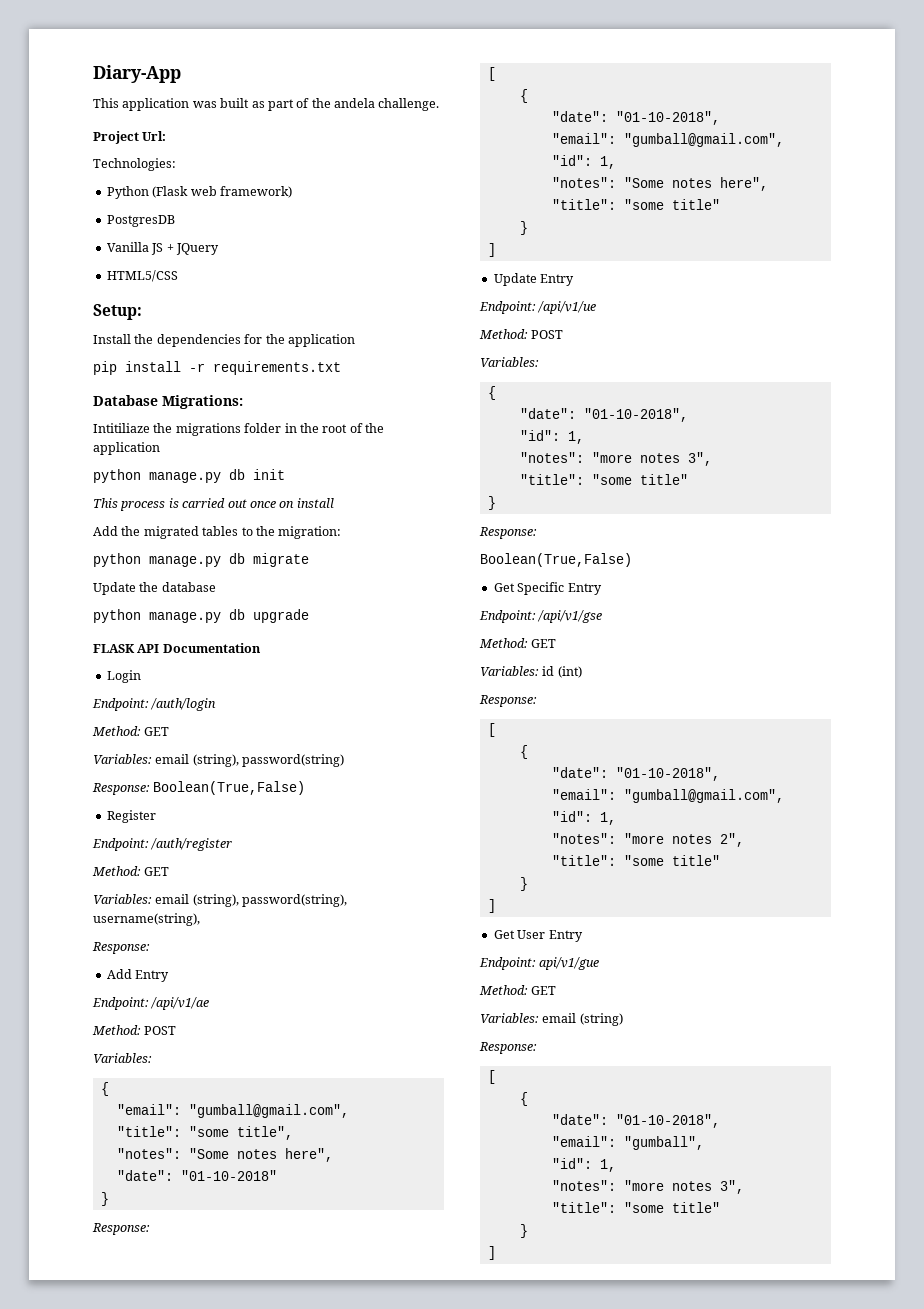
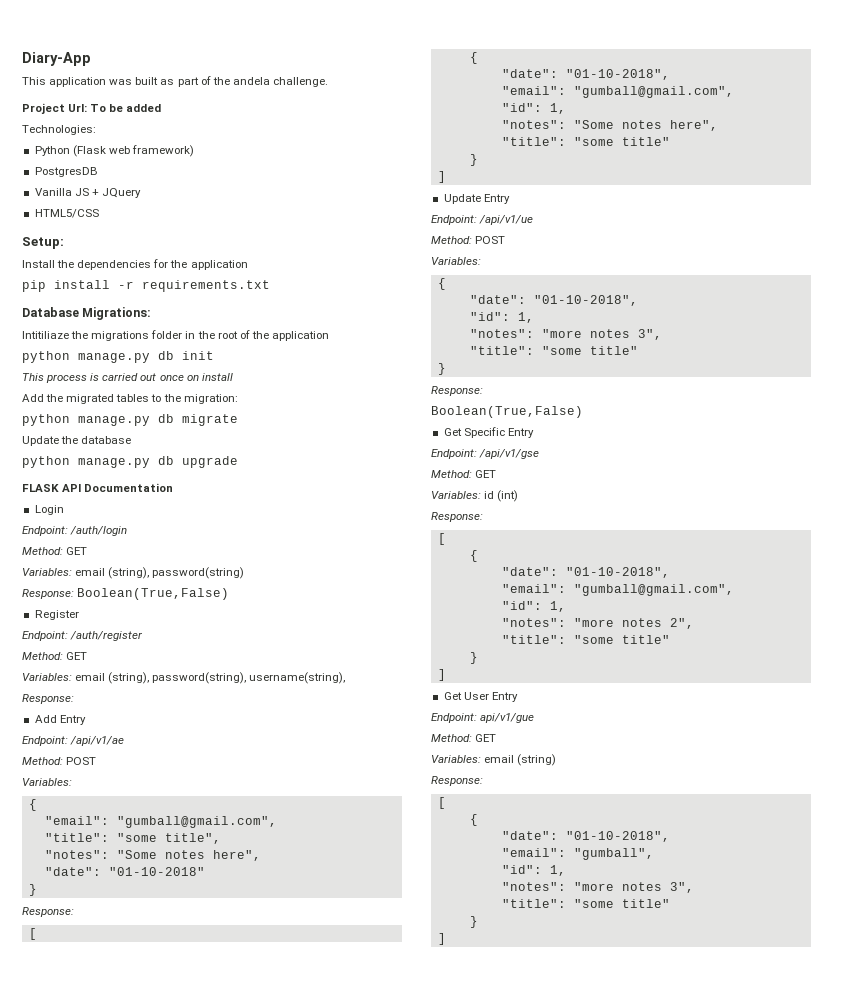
(167, 136) none -> [90,104,162,112] To be added

